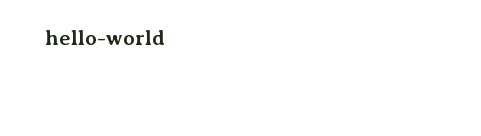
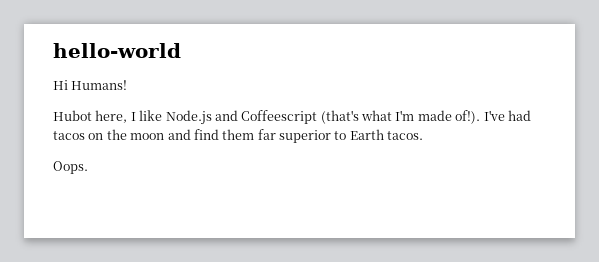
(165, 37) none -> [53,80,128,90] [53,110,531,125] [53,129,424,143] [53,161,88,174] // Hi Humans! // Hubot here, I like Node.js and Coffeescript (that's what I'm made of!). I've had tacos on the moon and find them far superior to Earth tacos. // Oops.

